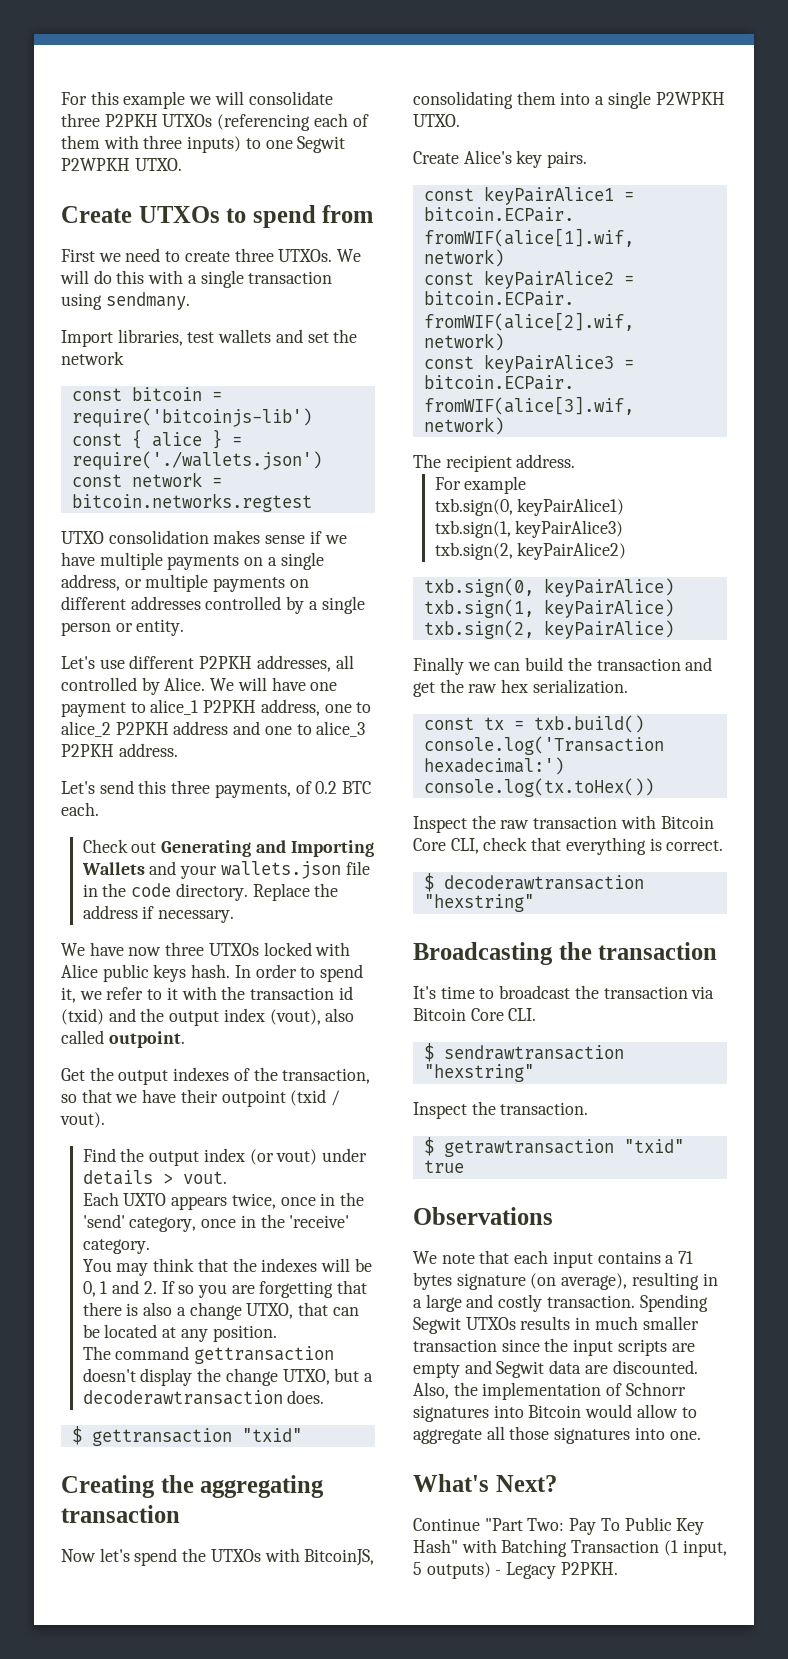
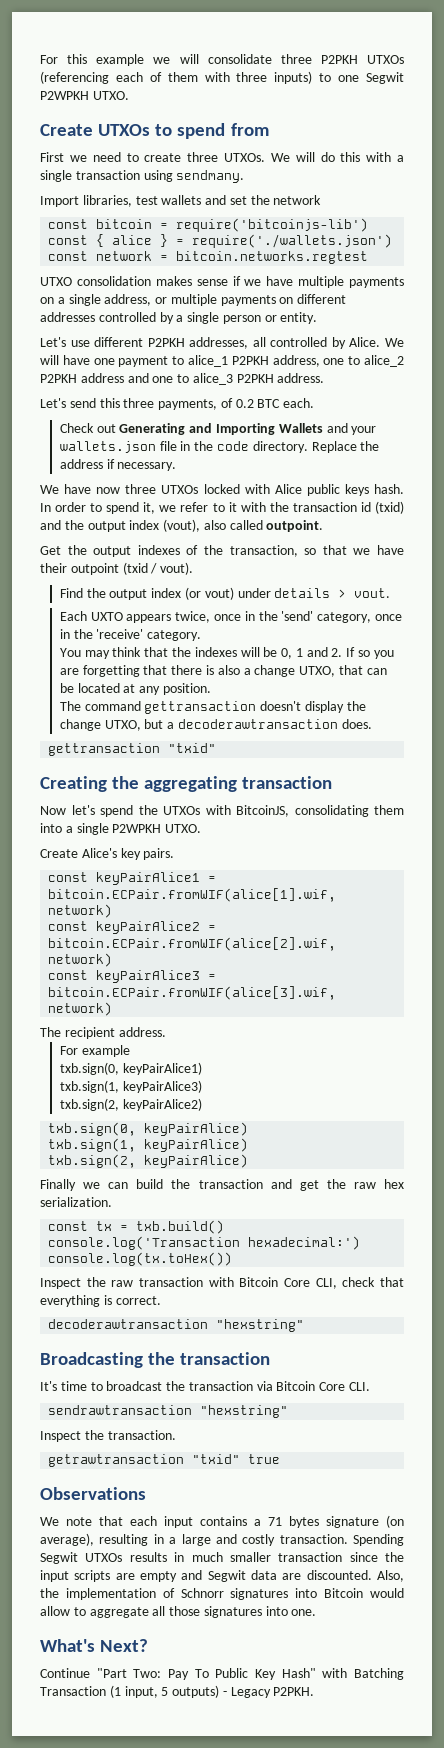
[71,1426,82,1445] $ -> (372, 724) none
[423,873,434,892] $ -> (161, 1300) none
[423,1043,434,1062] $ -> (371, 1386) none
[423,1137,434,1156] $ -> (176, 1435) none

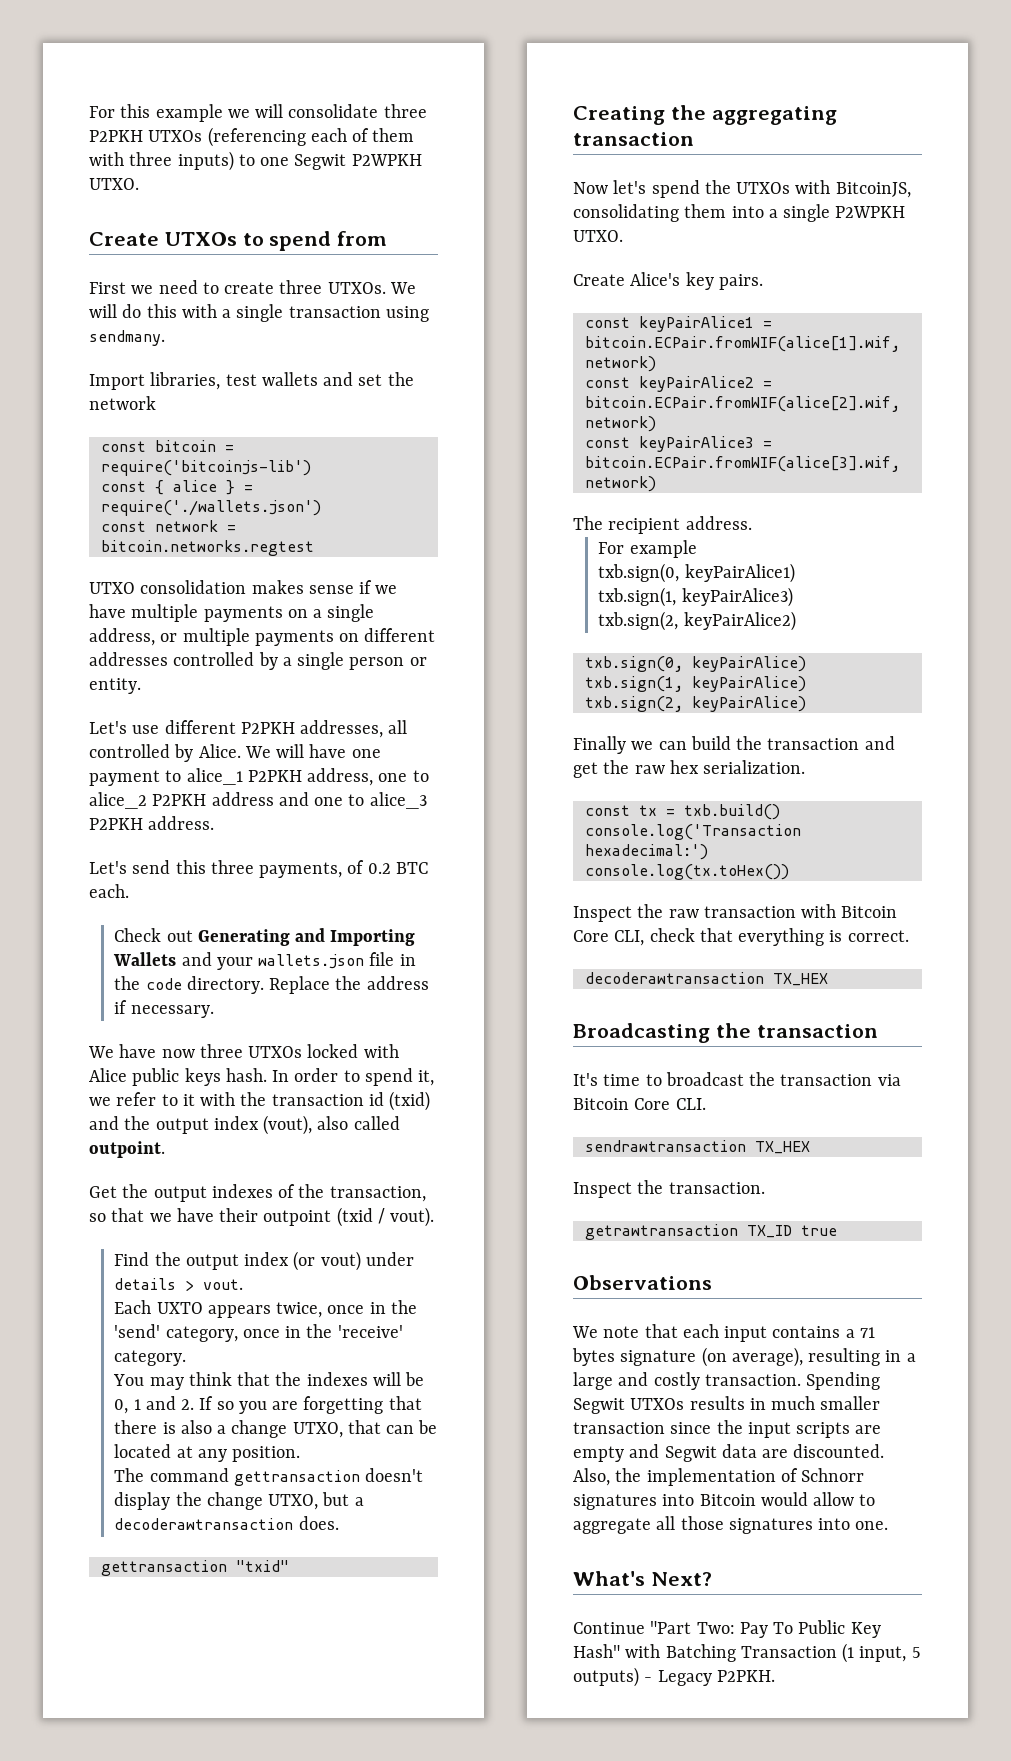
[216,1319,305,1332] "hexstring" -> [772,973,828,986] TX_HEX
[200,1405,289,1418] "hexstring" -> [754,1141,810,1154] TX_HEX
[192,1454,241,1464] "txid" -> [746,1225,792,1238] TX_ID

